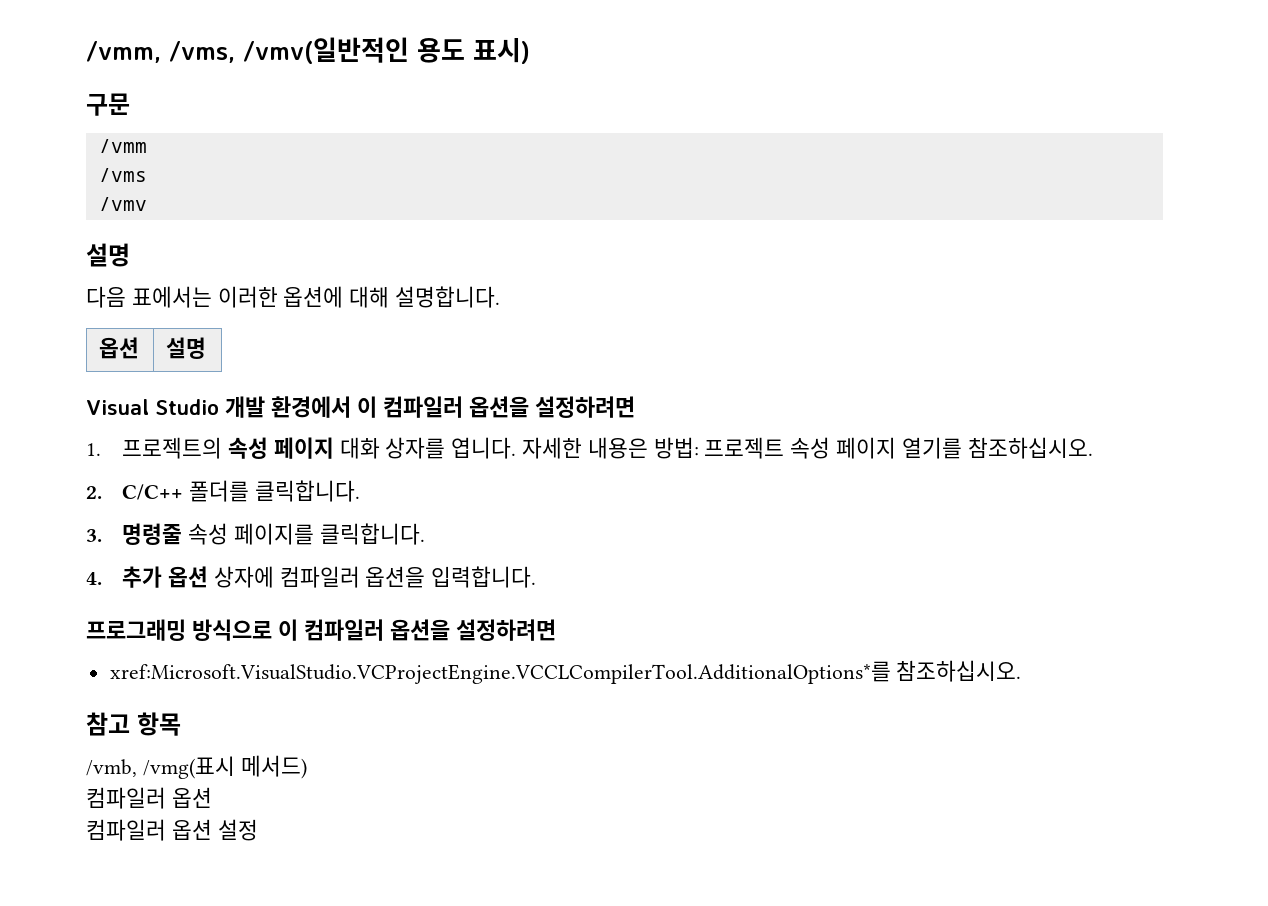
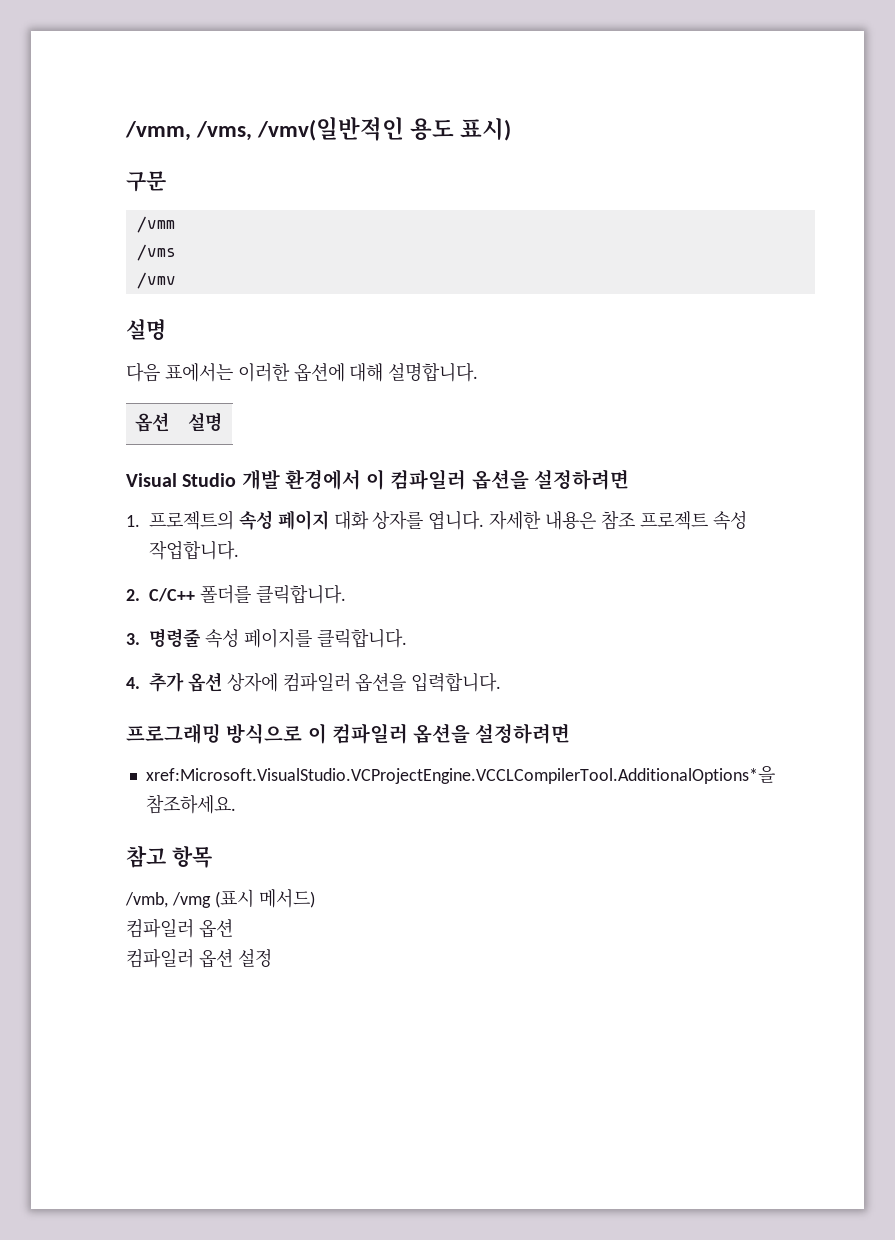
[653,437,699,459] 방법: -> [600,510,635,530] 참조
[836,437,1093,459] 페이지 열기를 참조하십시오. -> [149,540,239,560] 작업합니다.
[109,660,1022,684] xref:Microsoft.VisualStudio.VCProjectEngine.VCCLCompilerTool.AdditionalOptions*를 참조하십시오. -> [145,766,775,784] [145,794,236,814] xref:Microsoft.VisualStudio.VCProjectEngine.VCCLCompilerTool.AdditionalOptions*을 참조하세요.
[142,756,235,779] /vmg(표시 -> [171,889,254,908] /vmg (표시

